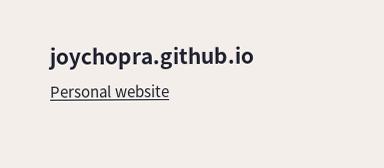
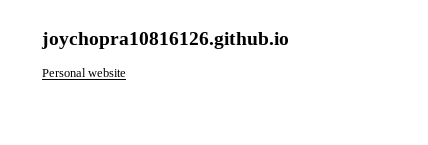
[47,45,254,70] joychopra.github.io -> [41,32,289,49] joychopra10816126.github.io

